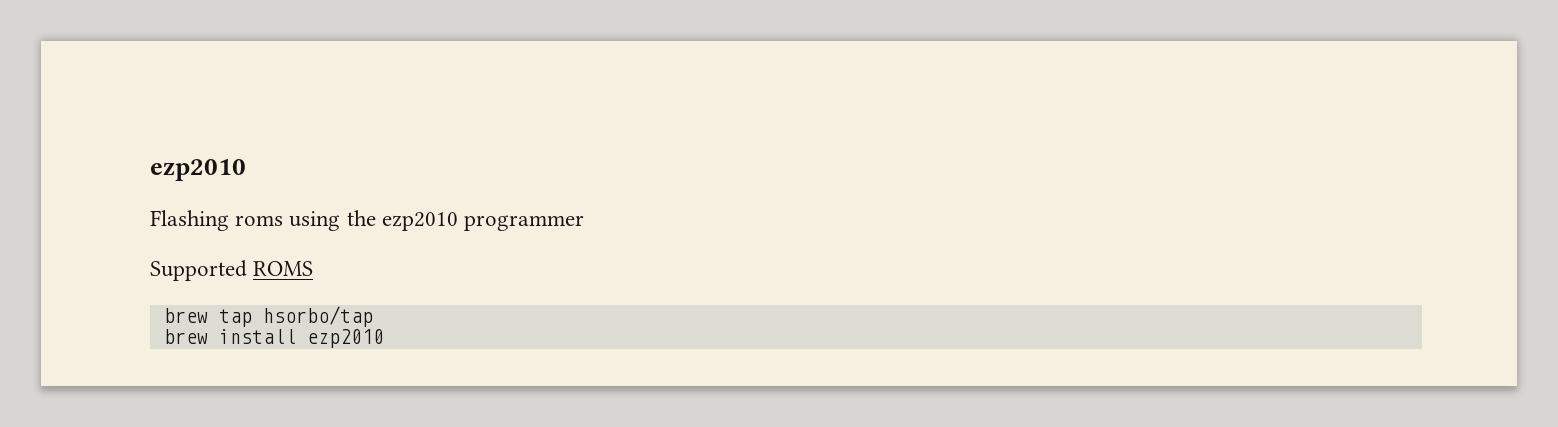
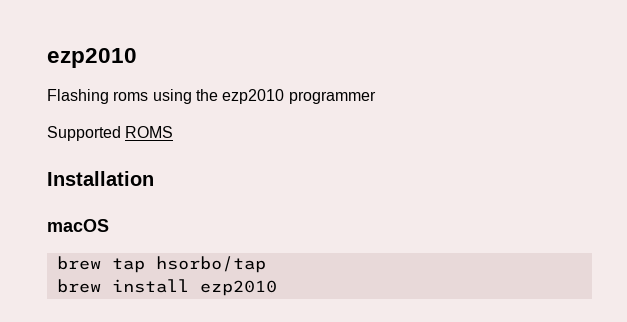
(314, 268) none -> [47,171,154,186] [47,219,109,232] // Installation // macOS

